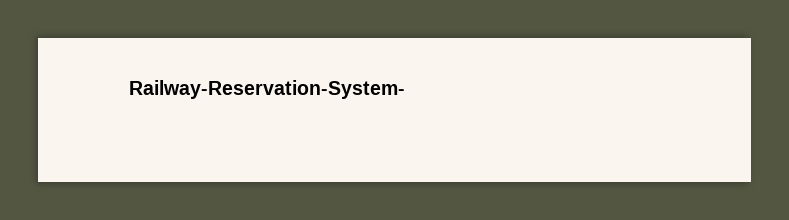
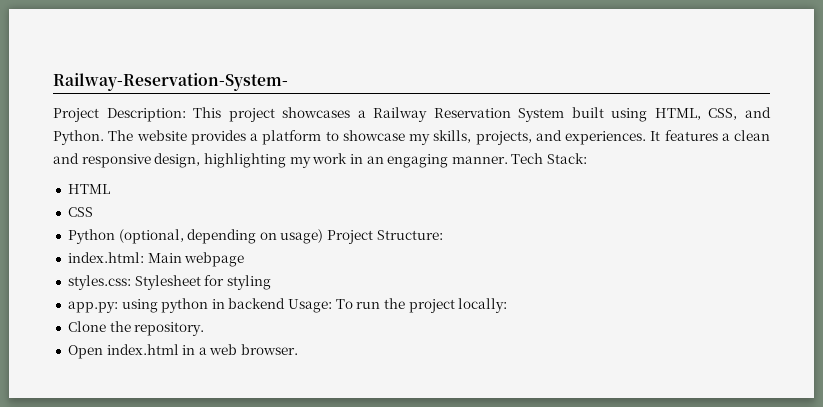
(405, 89) none -> [53,107,772,122] [53,130,770,145] [53,153,588,168] [67,184,110,194] [67,207,93,217] [67,229,443,244] [67,252,245,267] [67,275,271,290] [67,298,508,313] [67,321,205,336] [67,344,299,359] // Project Description: This project showcases a Railway Reservation System built using HTML, CSS, and Python. The website provides a platform to showcase my skills, projects, and experiences. It features a clean and responsive design, highlighting my work in an engaging manner. Tech Stack: // HTML // CSS // Python (optional, depending on usage) Project Structure: // index.html: Main webpage // styles.css: Stylesheet for styling // app.py: using python in backend Usage: To run the project locally: // Clone the repository. // Open index.html in a web browser.

